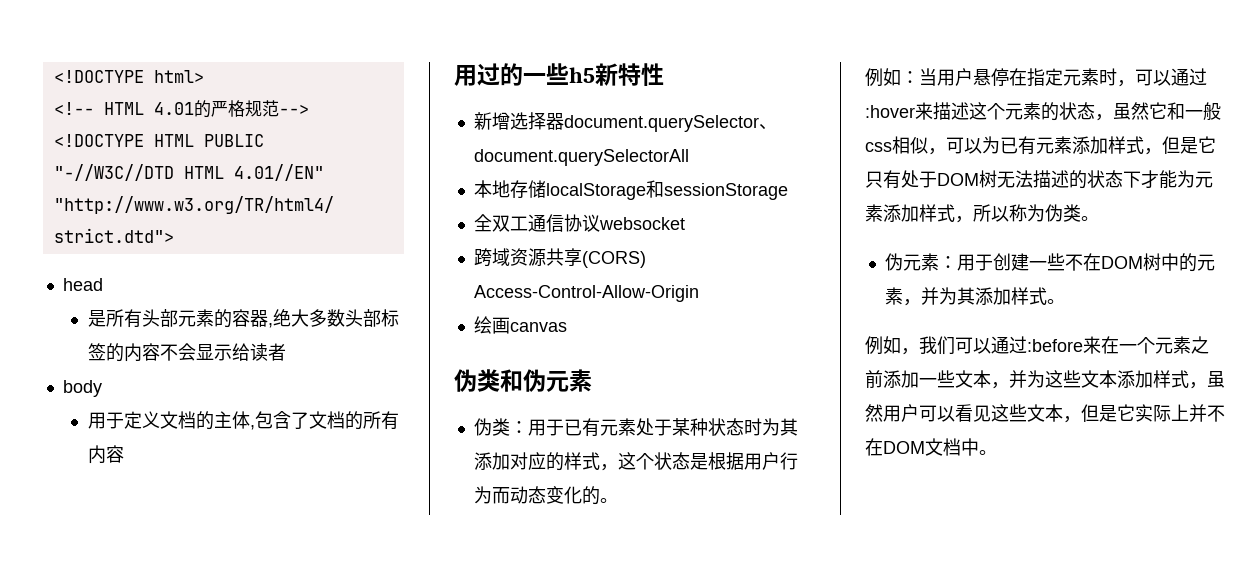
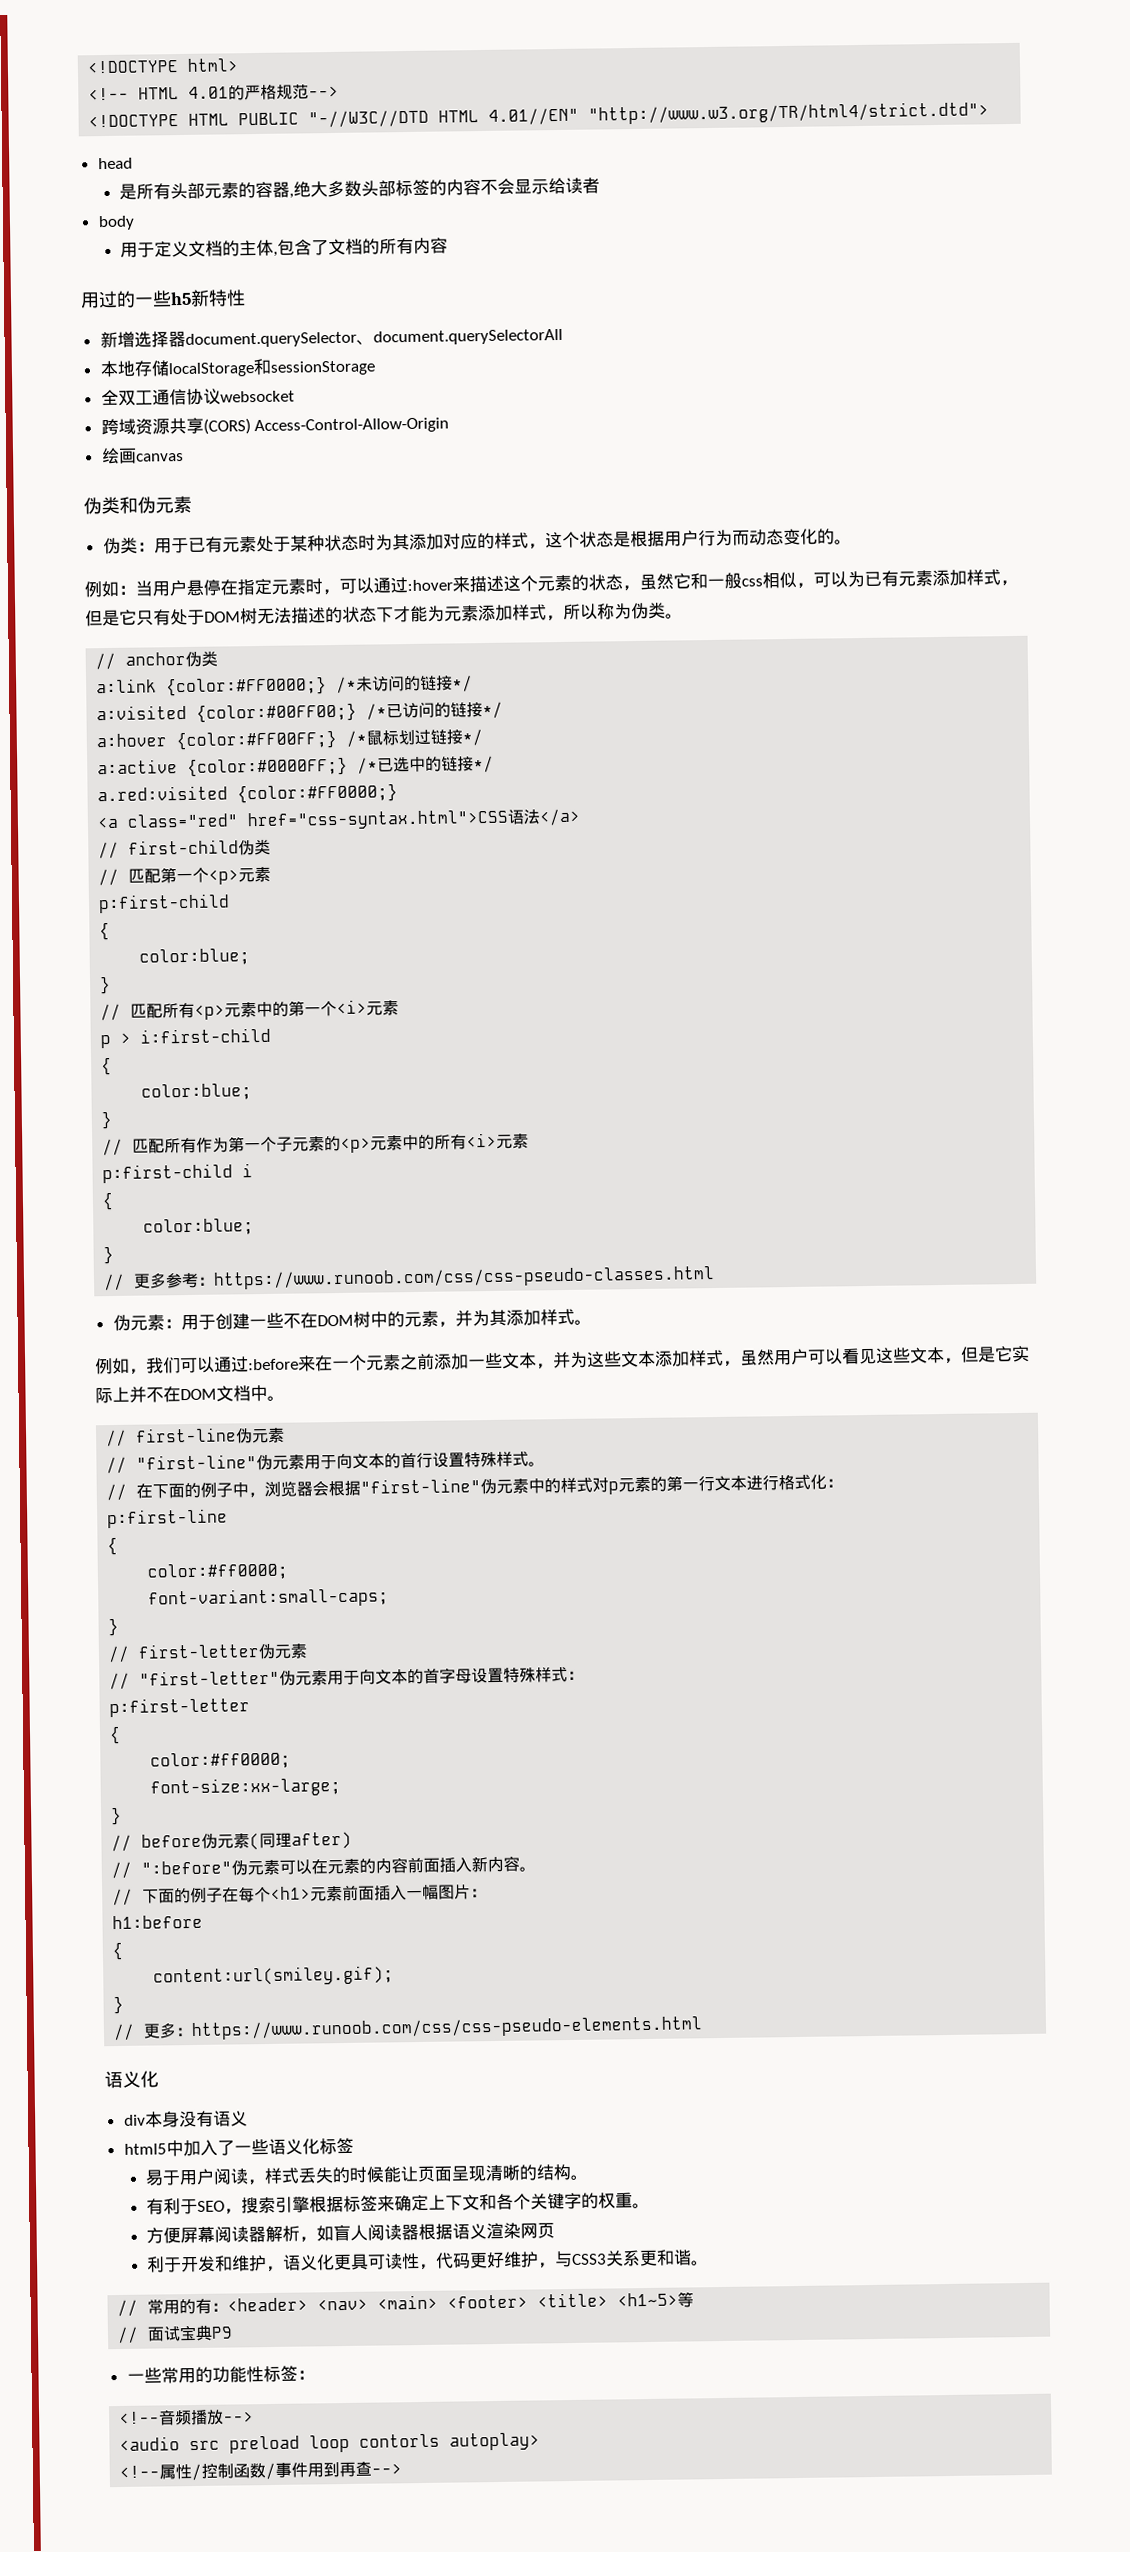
(1099, 218) none -> [95,650,219,670] [96,675,474,697] [96,701,504,723] [96,729,484,751] [97,755,495,777] [97,783,399,804] [97,808,582,831] [98,838,272,859] [98,866,272,886] [98,893,231,914] [99,922,111,941] [139,948,251,966] [99,975,112,995] [100,999,400,1021] [100,1027,272,1049] [101,1056,113,1076] [141,1083,253,1101] [101,1110,114,1130] [102,1132,530,1156] [102,1163,254,1184] [102,1191,115,1211] [143,1218,255,1236] [103,1245,115,1265] [103,1266,716,1291] // // anchor伪类 // a:link {color:#FF0000;} /*未访问的链接*/ // a:visited {color:#00FF00;} /*已访问的链接*/ // a:hover {color:#FF00FF;} /*鼠标划过链接*/ // a:active {color:#0000FF;} /*已选中的链接*/ // a.red:visited {color:#FF0000;} // <a class="red" href="css-syntax.html">CSS语法</a> // // first-child伪类 // // 匹配第一个<p>元素 // p:first-child // { // color:blue; // } // // 匹配所有<p>元素中的第一个<i>元素 // p > i:first-child // { // color:blue; // } // // 匹配所有作为第一个子元素的<p>元素中的所有<i>元素 // p:first-child i // { // color:blue; // } // // 更多参考：https://www.runoob.com/css/css-pseudo-classes.html
(997, 452) none -> [106,1427,286,1447] [106,1451,546,1474] [106,1474,844,1501] [107,1508,229,1529] [107,1536,119,1556] [147,1562,289,1581] [148,1587,390,1609] [108,1617,120,1637] [108,1643,309,1663] [109,1666,585,1690] [109,1697,251,1718] [109,1725,122,1745] [150,1751,292,1770] [150,1777,342,1798] [111,1806,123,1826] [111,1831,353,1852] [111,1855,537,1879] [112,1884,488,1906] [112,1914,204,1930] [112,1941,125,1961] [153,1965,395,1987] [113,1995,125,2015] [113,2016,704,2041] [104,2070,159,2089] [123,2110,248,2128] [123,2137,354,2157] [145,2163,589,2186] [146,2192,651,2215] [146,2222,556,2244] [146,2249,710,2273] [117,2291,695,2317] [117,2324,234,2344] [126,2365,315,2384] [119,2409,255,2426] [119,2432,541,2454] [119,2461,403,2481] // // first-line伪元素 // // "first-line"伪元素用于向文本的首行设置特殊样式。 // // 在下面的例子中，浏览器会根据"first-line"伪元素中的样式对p元素的第一行文本进行格式化： // p:first-line // { // color:#ff0000; // font-variant:small-caps; // } // // first-letter伪元素 // // "first-letter"伪元素用于向文本的首字母设置特殊样式： // p:first-letter // { // color:#ff0000; // font-size:xx-large; // } // // before伪元素(同理after) // // ":before"伪元素可以在元素的内容前面插入新内容。 // // 下面的例子在每个<h1>元素前面插入一幅图片： // h1:before // { // content:url(smiley.gif); // } // // 更多：https://www.runoob.com/css/css-pseudo-elements.html // 语义化 // div本身没有语义 // html5中加入了一些语义化标签 // 易于用户阅读，样式丢失的时候能让页面呈现清晰的结构。 // 有利于SEO，搜索引擎根据标签来确定上下文和各个关键字的权重。 // 方便屏幕阅读器解析，如盲人阅读器根据语义渲染网页 // 利于开发和维护，语义化更具可读性，代码更好维护，与CSS3关系更和谐。 // // 常用的有：<header> <nav> <main> <footer> <title> <h1~5>等 // // 面试宝典P9 // 一些常用的功能性标签： // <!--音频播放--> // <audio src preload loop contorls autoplay> // <!--属性/控制函数/事件用到再查-->

